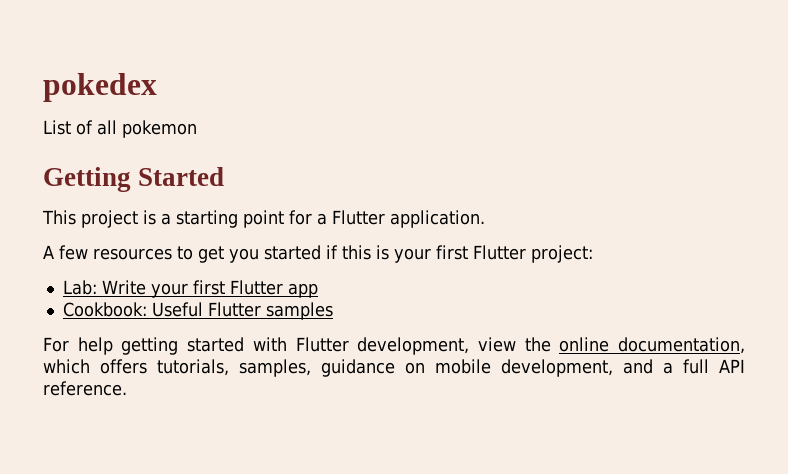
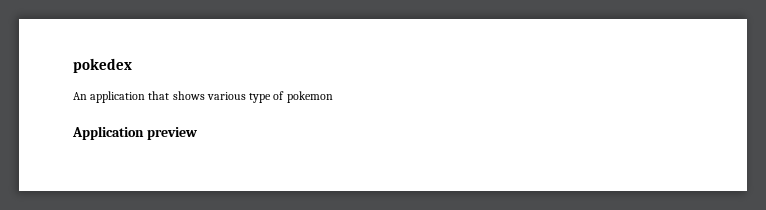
[43,120,197,138] [43,167,225,192] [42,210,485,228] [43,245,593,263] [62,280,318,298] [62,302,333,320] [43,337,745,355] [43,359,745,377] [43,381,127,396] List of all pokemon // Getting Started // This project is a starting point for a Flutter application. // A few resources to get you started if this is your first Flutter project: // Lab: Write your first Flutter app // Cookbook: Useful Flutter samples // For help getting started with Flutter development, view the online documentation, which offers tutorials, samples, guidance on mobile development, and a full API reference. -> [73,91,333,103] [72,126,197,140] An application that shows various type of pokemon // Application preview

